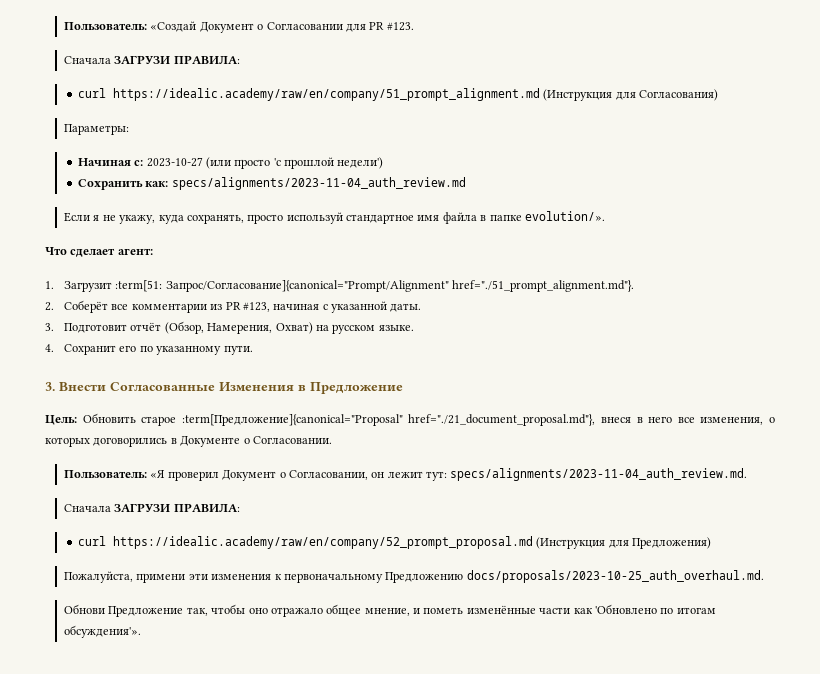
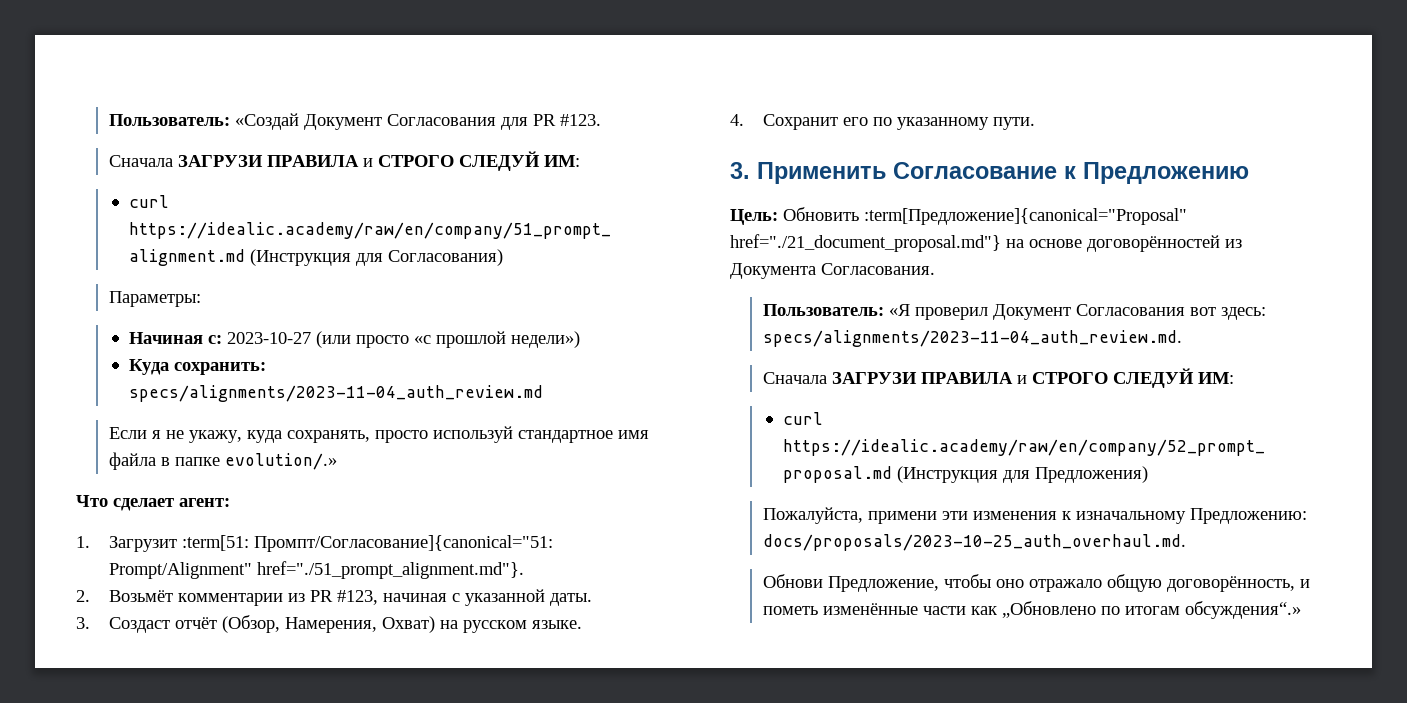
[257,22,343,30] о Согласовании -> [386,114,496,126] Согласования
[173,55,240,64] ПРАВИЛА: -> [266,151,580,171] ПРАВИЛА и СТРОГО СЛЕДУЙ ИМ:
[273,157,384,169] [77,179,169,190] 'с прошлой недели') // Сохранить как: -> [413,331,580,348] [128,359,266,375] «с прошлой недели») // Куда сохранить:
[524,211,605,221] evolution/». -> [224,453,337,470] evolution/.»
[165,280,449,292] Запрос/Согласование]{canonical="Prompt/Alignment" -> [253,535,553,552] [108,562,252,579] Промпт/Согласование]{canonical="51: Prompt/Alignment"
[64,300,129,313] Соберёт все -> [108,590,173,602] Возьмёт
[64,323,128,333] Подготовит -> [108,617,170,633] Создаст
[59,382,403,394] [45,413,776,426] [45,435,332,447] [64,468,748,481] [64,503,240,513] Внести Согласованные Изменения в Предложение // Цель: Обновить старое :term[Предложение]{canonical="Proposal" href="./21_document_proposal.md"}, внеся в него все изменения, о которых договорились в Документе о Согласовании. // Пользователь: «Я проверил Документ о Согласовании, он лежит тут: specs/alignments/2023-11-04_auth_review.md. // Сначала ЗАГРУЗИ ПРАВИЛА: -> [757,162,1249,184] [730,207,1187,225] [730,234,1242,252] [730,263,935,279] [762,304,1266,320] [762,330,1182,347] [762,368,1234,388] Применить Согласование к Предложению // Цель: Обновить :term[Предложение]{canonical="Proposal" href="./21_document_proposal.md"} на основе договорённостей из Документа Согласования. // Пользователь: «Я проверил Документ Согласования вот здесь: specs/alignments/2023-11-04_auth_review.md. // Сначала ЗАГРУЗИ ПРАВИЛА и СТРОГО СЛЕДУЙ ИМ:
[283,572,464,583] первоначальному Предложению -> [1075,508,1307,524] изначальному Предложению:
[108,606,208,617] Предложение так, -> [827,576,939,592] Предложение,
[326,604,410,616] общее мнение, -> [1106,574,1295,592] общую договорённость,
[594,604,657,614] 'Обновлено -> [1001,601,1096,618] „Обновлено
[64,625,142,638] обсуждения'». -> [1184,601,1301,619] обсуждения“.»

